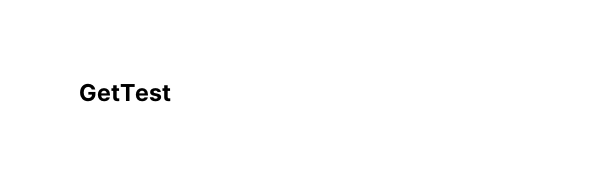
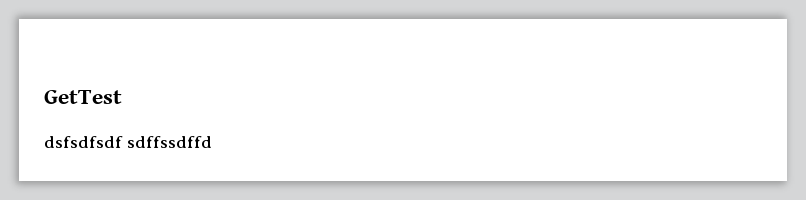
(171, 92) none -> [44,136,212,148] // dsfsdfsdf sdffssdffd

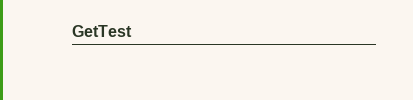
[44,136,212,148] // dsfsdfsdf sdffssdffd -> (132, 31) none

